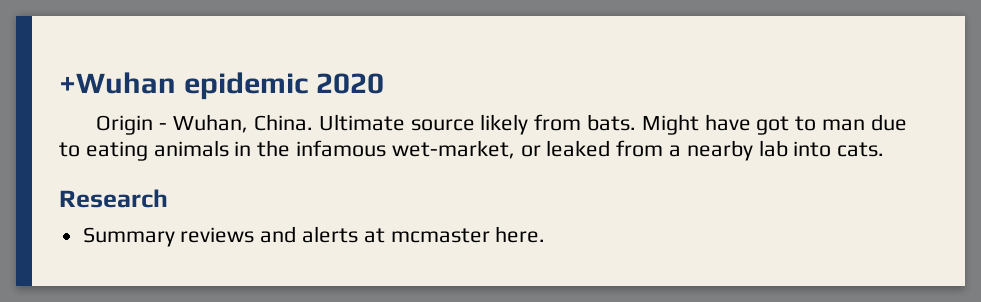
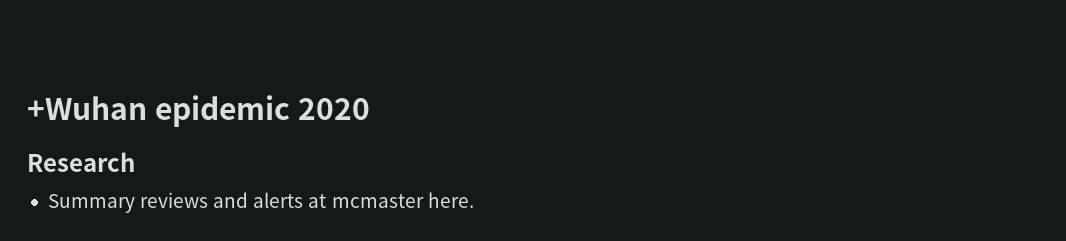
[96,114,907,135] [59,140,885,161] // Origin - Wuhan, China. Ultimate source likely from bats. Might have got to man due to eating animals in the infamous wet-market, or leaked from a nearby lab into cats. -> (371, 109) none

